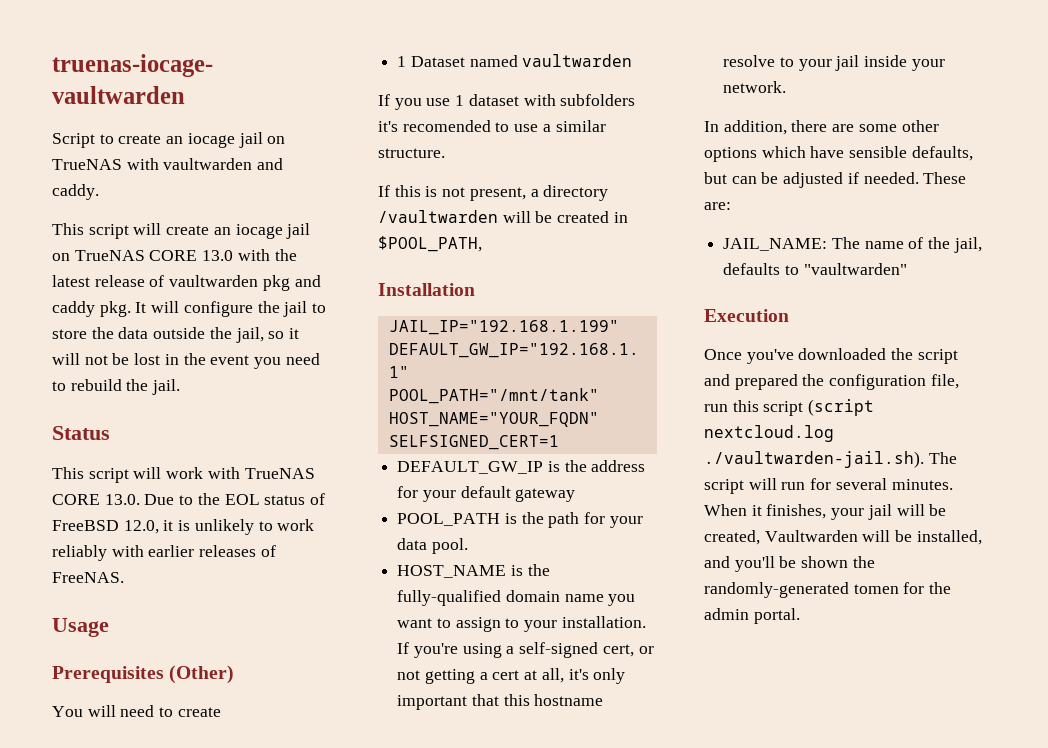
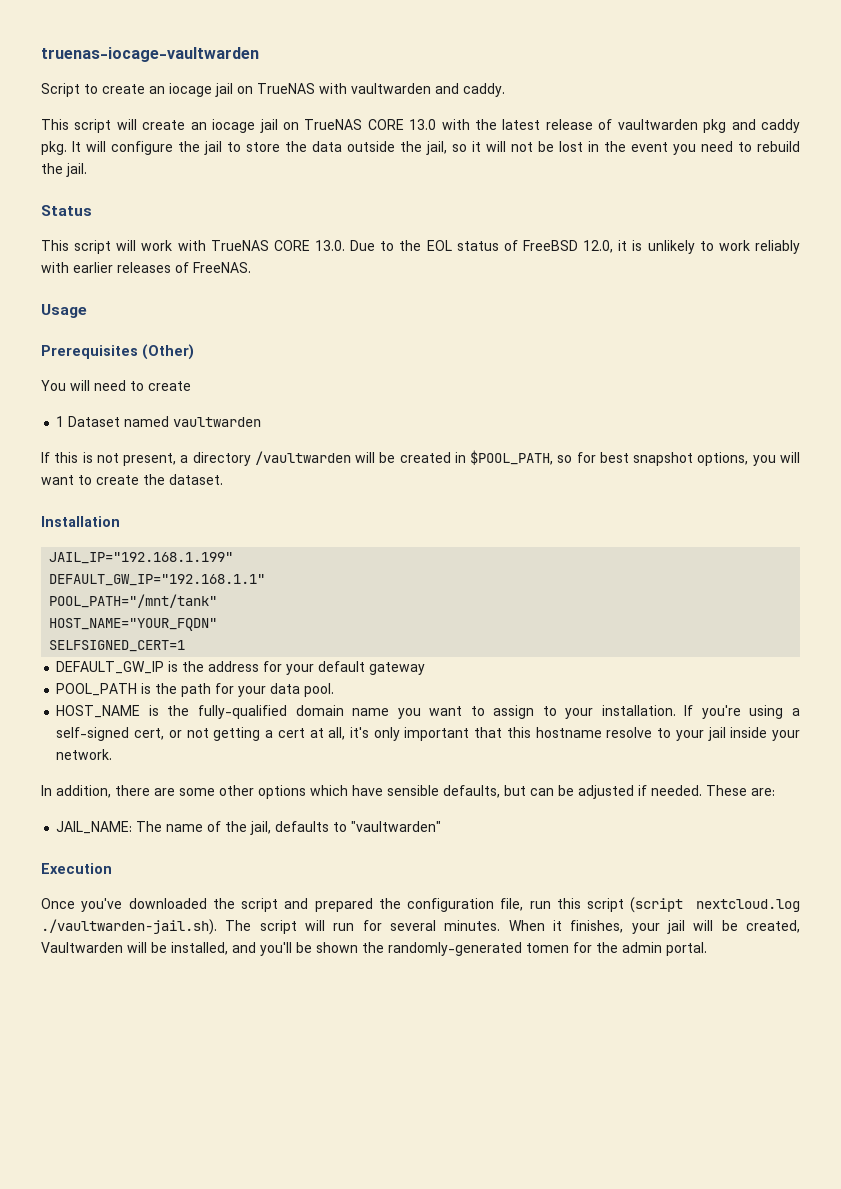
[378,94,636,110] [378,120,606,132] [378,148,445,158] // If you use 1 dataset with subfolders it's recomended to use a similar structure. -> (262, 422) none
(482, 244) none -> [557,452,801,466] [41,474,223,485] so for best snapshot options, you will want to create the dataset.

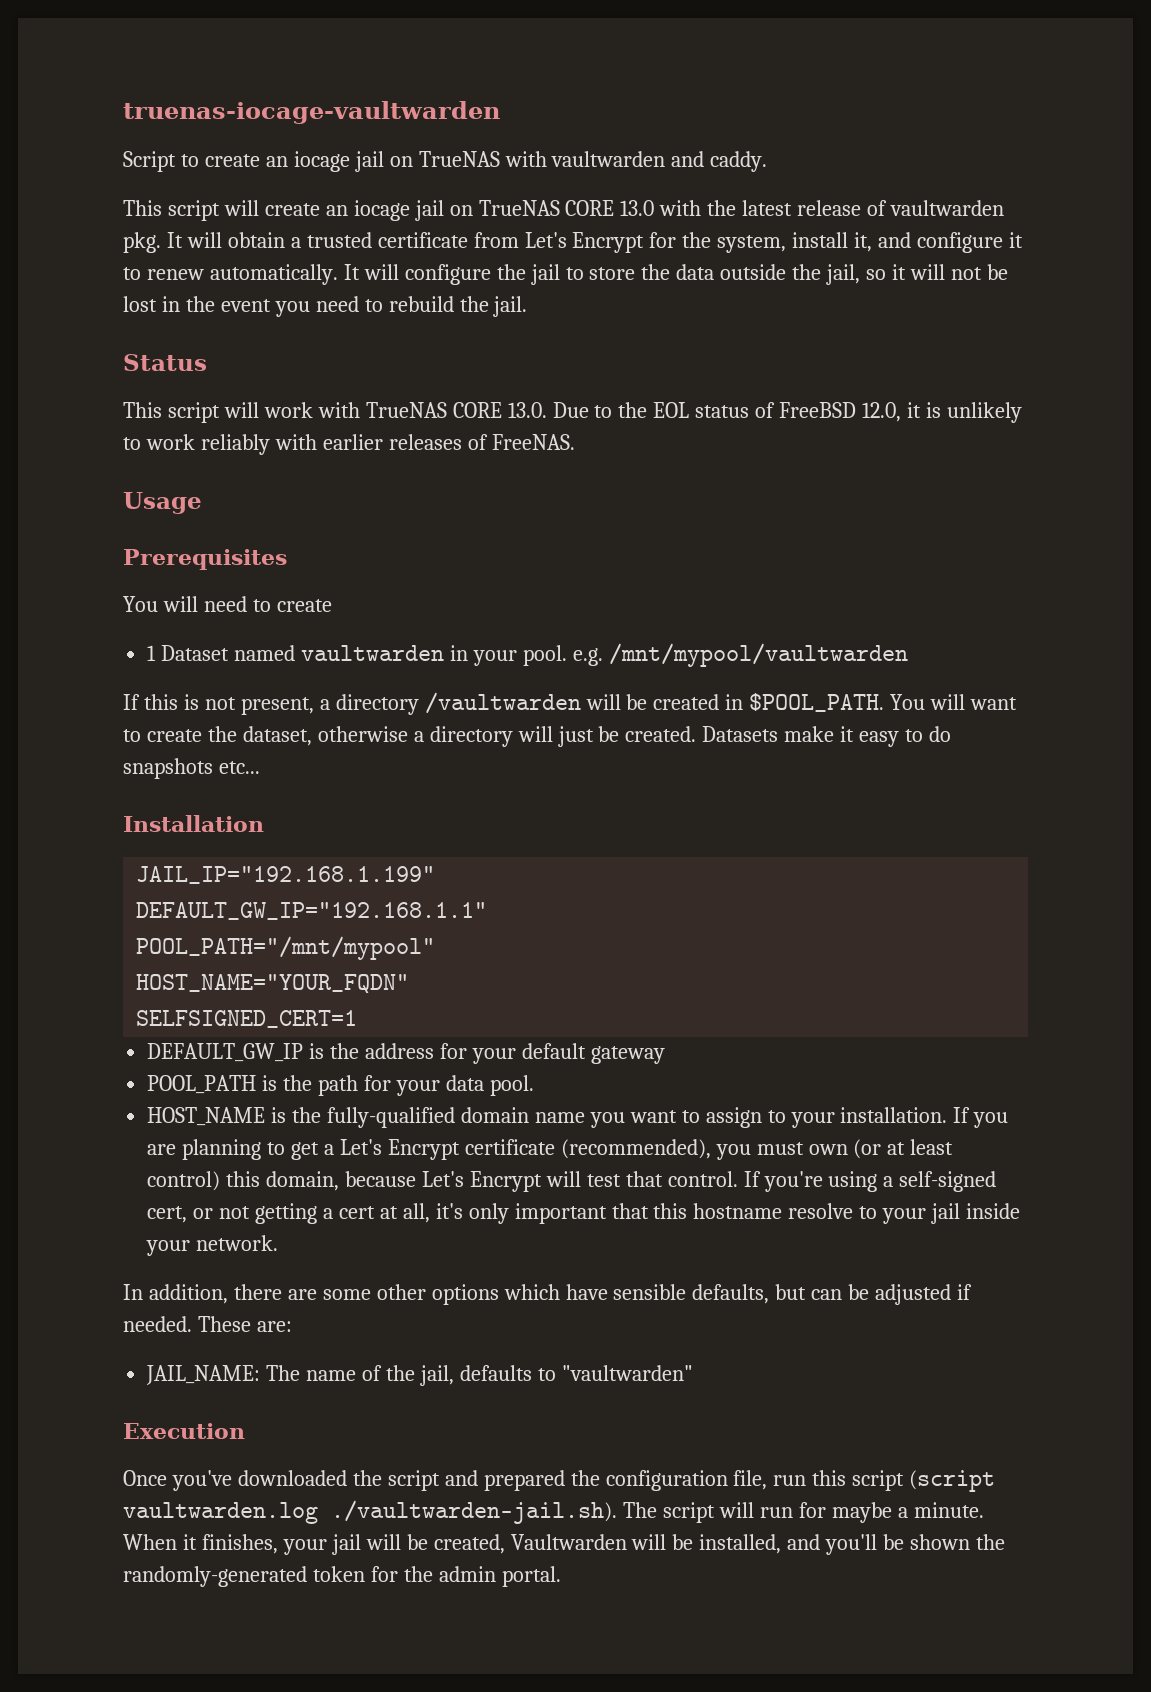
[703,119,801,133] [41,141,67,155] pkg and caddy pkg. -> [123,232,1023,253] [123,264,338,285] pkg. It will obtain a trusted certificate from Let's Encrypt for the system, install it, and configure it to renew automatically.
[142,344,194,360] (Other) -> (287, 559) none
(262, 422) none -> [449,643,908,667] in your pool. e.g. /mnt/mypool/vaultwarden
[470,450,776,466] $POOL_PATH, so for best snapshot options, you -> [749,693,926,712] $POOL_PATH. You
[169,474,223,485] dataset. -> [242,726,952,747] [123,758,260,779] dataset, otherwise a directory will just be created. Datasets make it easy to do snapshots etc...
[49,594,218,608] POOL_PATH="/mnt/tank" -> [136,936,436,960] POOL_PATH="/mnt/mypool"
(694, 710) none -> [973,1112,1009,1128] [147,1139,954,1160] [147,1171,761,1192] you are planning to get a Let's Encrypt certificate (recommended), you must own (or at least control) this domain, because Let's Encrypt will test that control. If
[695,899,800,912] nextcloud.log -> [123,1502,318,1524] vaultwarden.log
[389,920,501,931] several minutes. -> [831,1502,984,1523] maybe a minute.
[526,943,569,953] tomen -> [312,1566,365,1582] token

